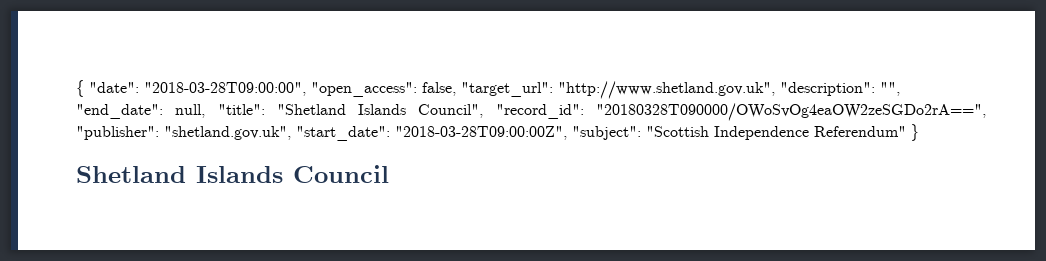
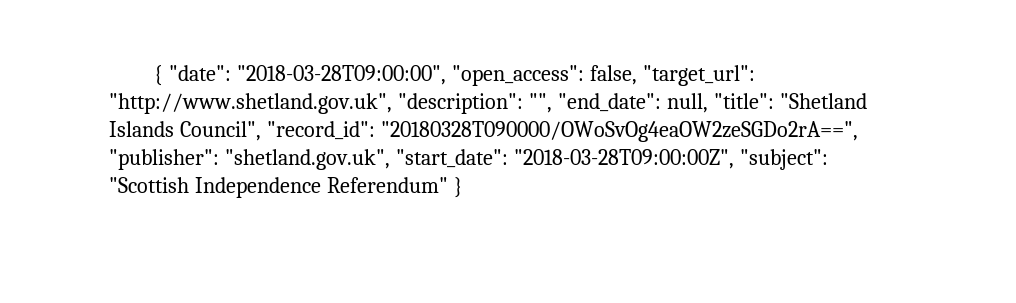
[76,165,389,183] // Shetland Islands Council -> (463, 187) none

